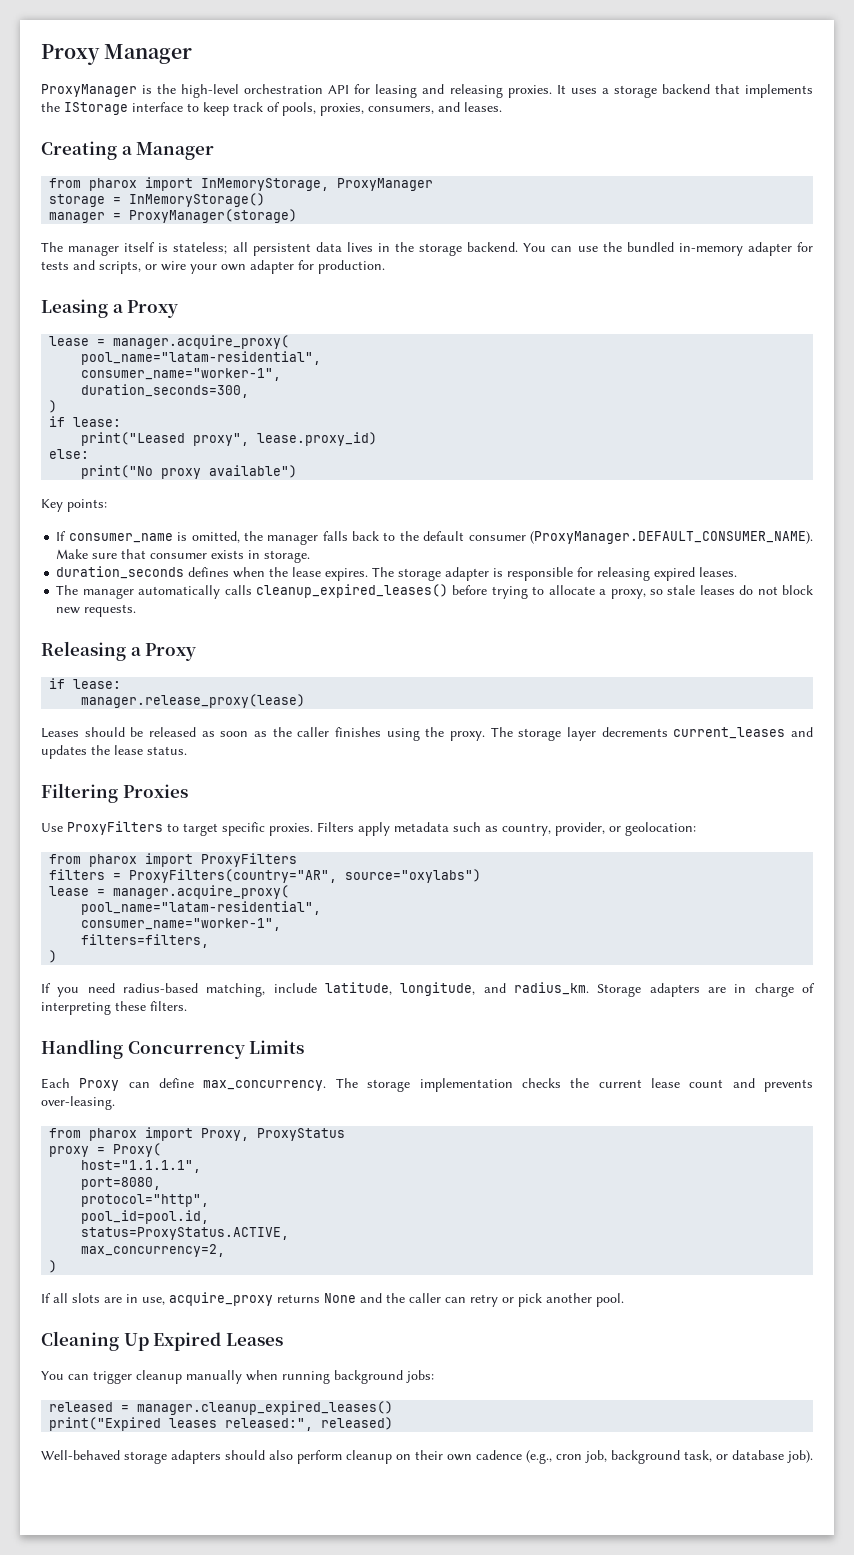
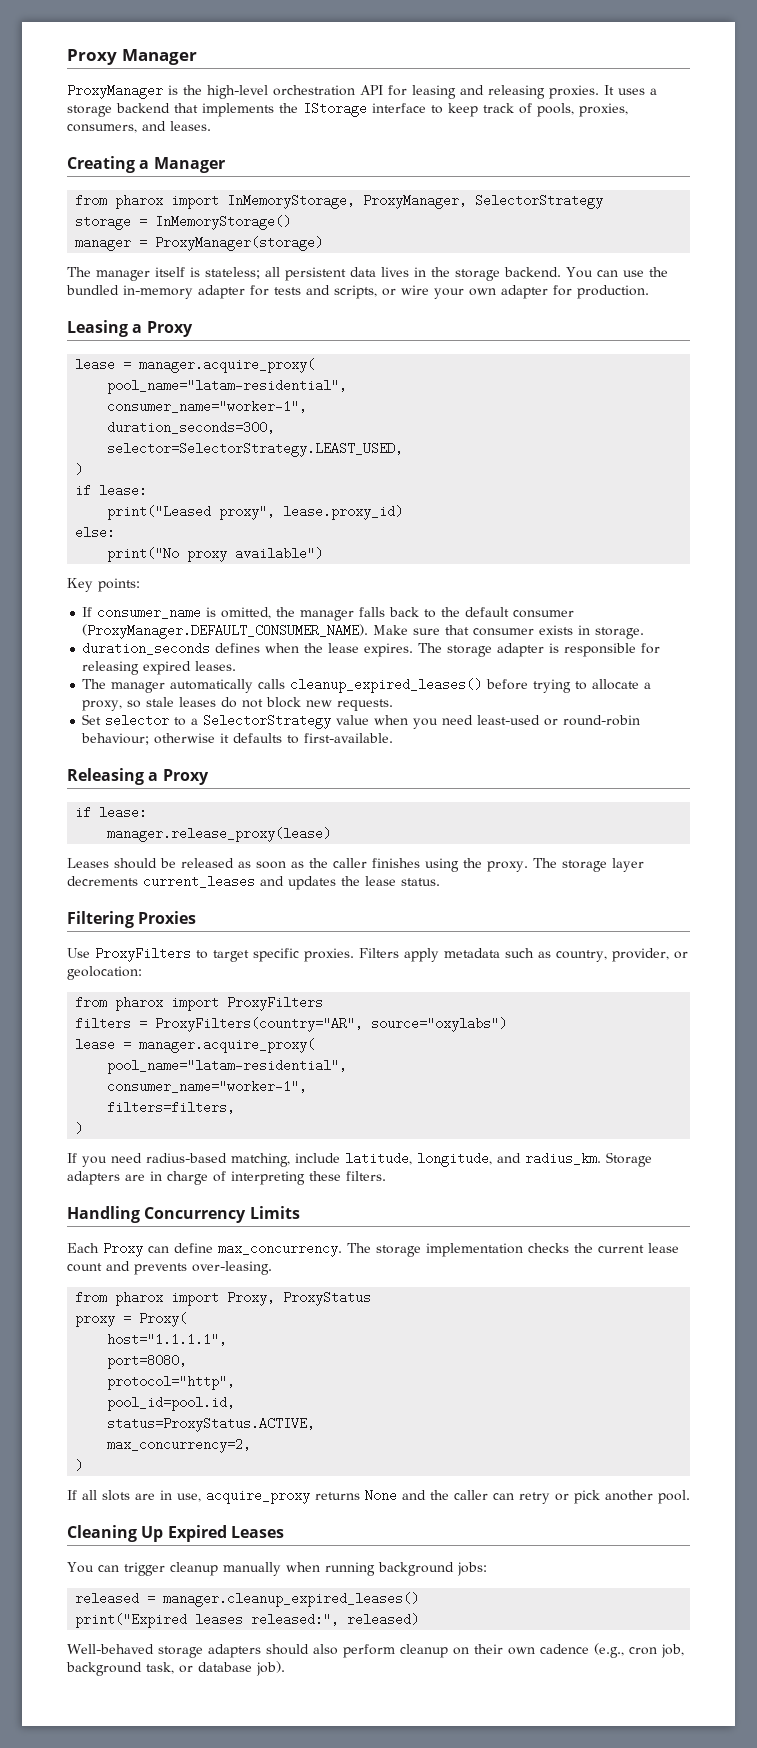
[337,178,434,191] ProxyManager -> [363,194,604,209] ProxyManager, SelectorStrategy
(250, 391) none -> [107,442,404,457] // selector=SelectorStrategy.LEAST_USED,
(137, 610) none -> [82,714,641,729] [81,733,394,745] // Set selector to a SelectorStrategy value when you need least-used or round-robin behaviour; otherwise it defaults to first-available.

